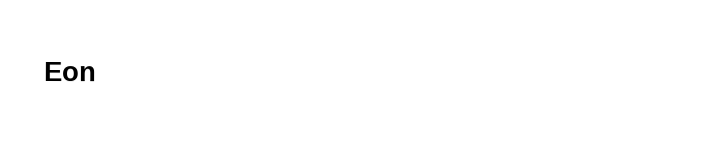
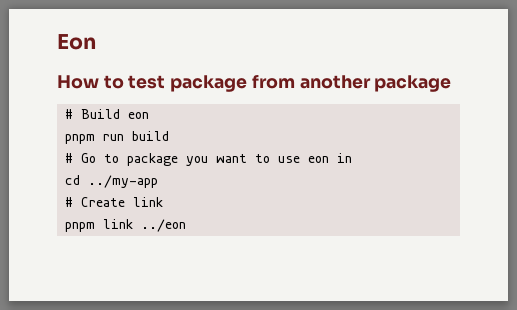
(97, 71) none -> [57,75,452,92] [64,109,149,119] [64,131,169,144] [64,153,352,166] [64,175,158,188] [64,197,163,207] [64,219,186,232] // How to test package from another package // # Build eon // pnpm run build // # Go to package you want to use eon in // cd ../my-app // # Create link // pnpm link ../eon

